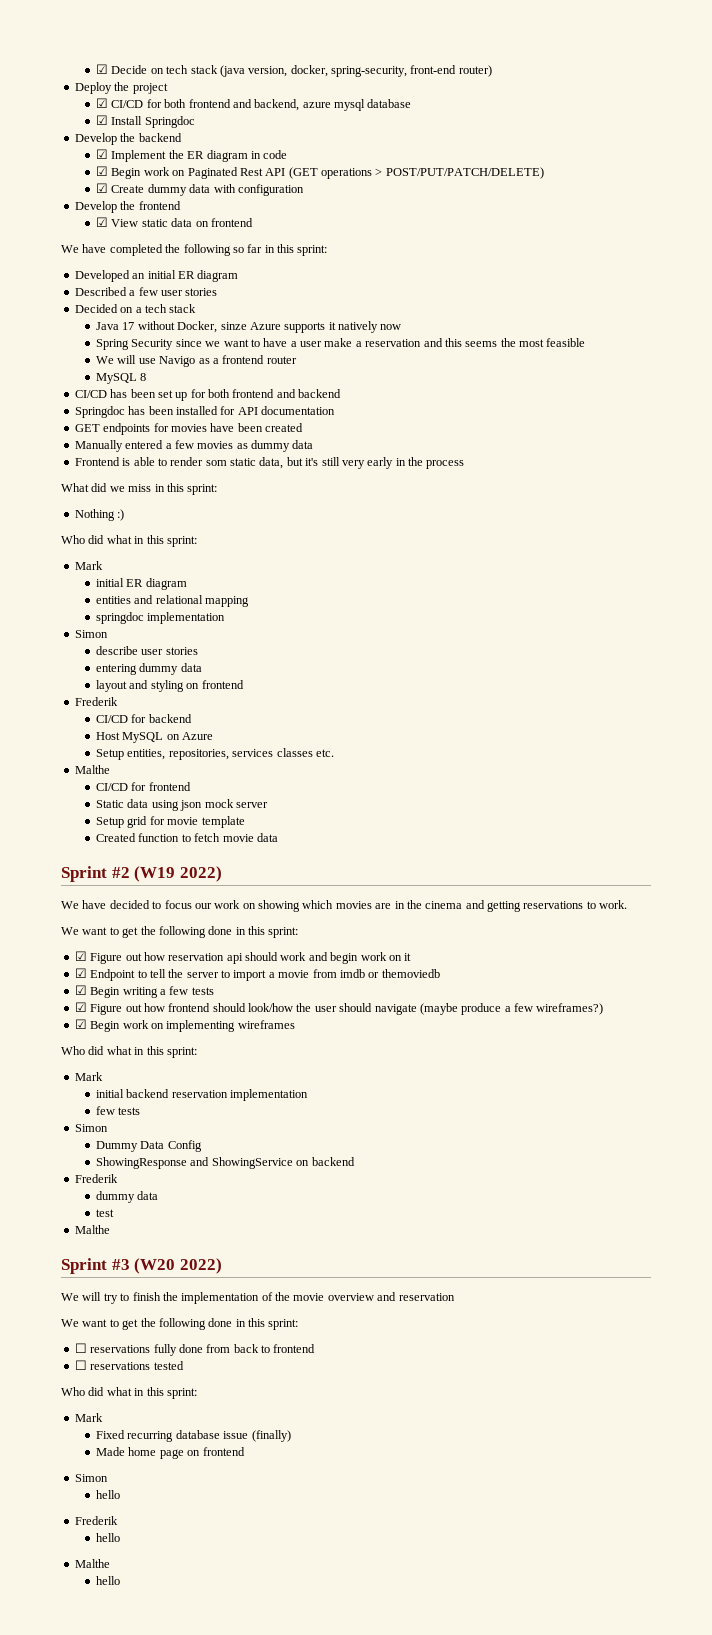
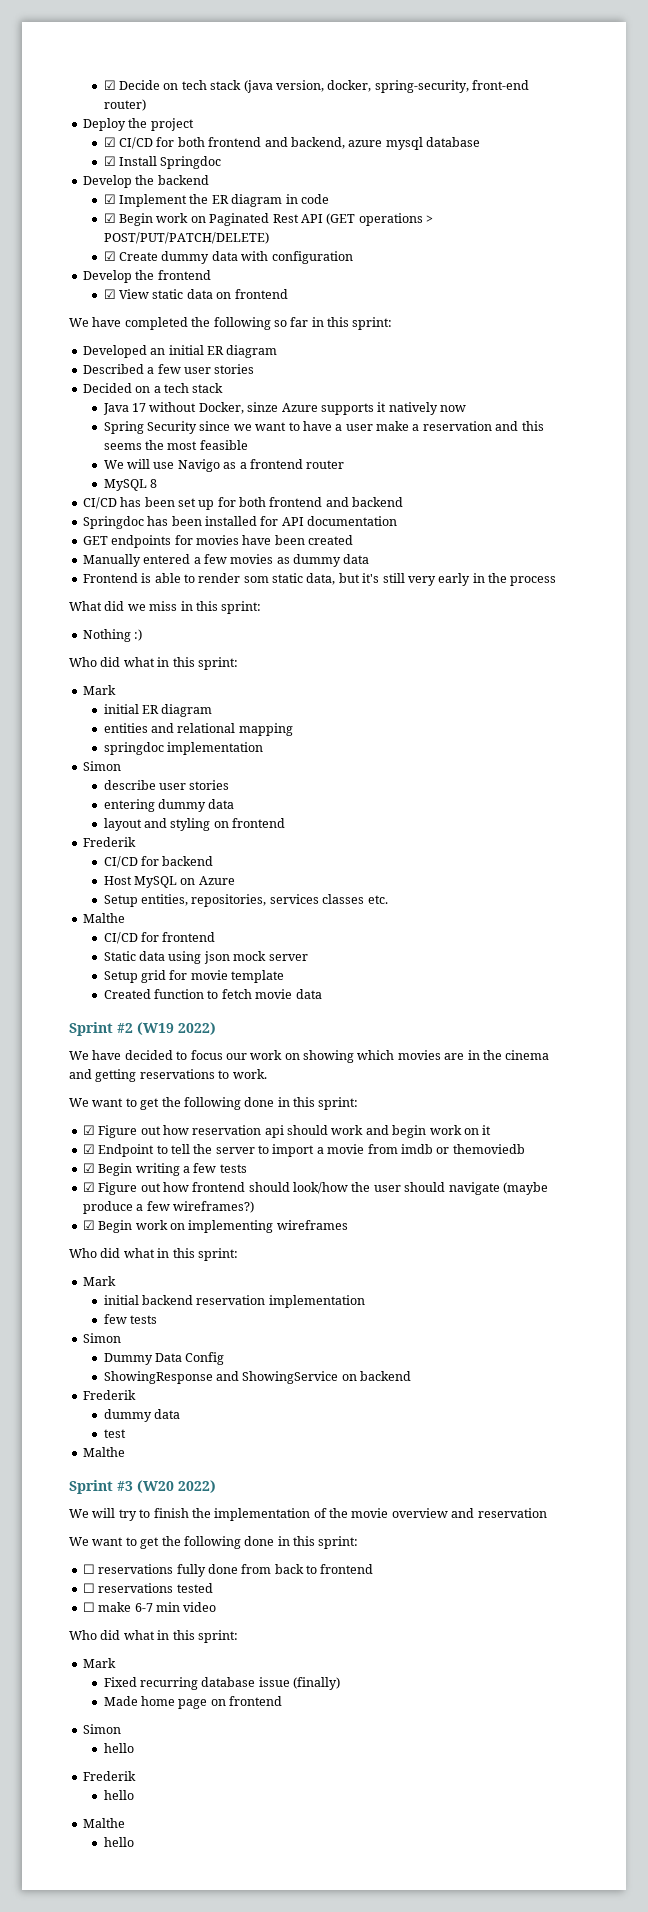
(184, 1365) none -> [82,1602,217,1612] // ☐ make 6-7 min video

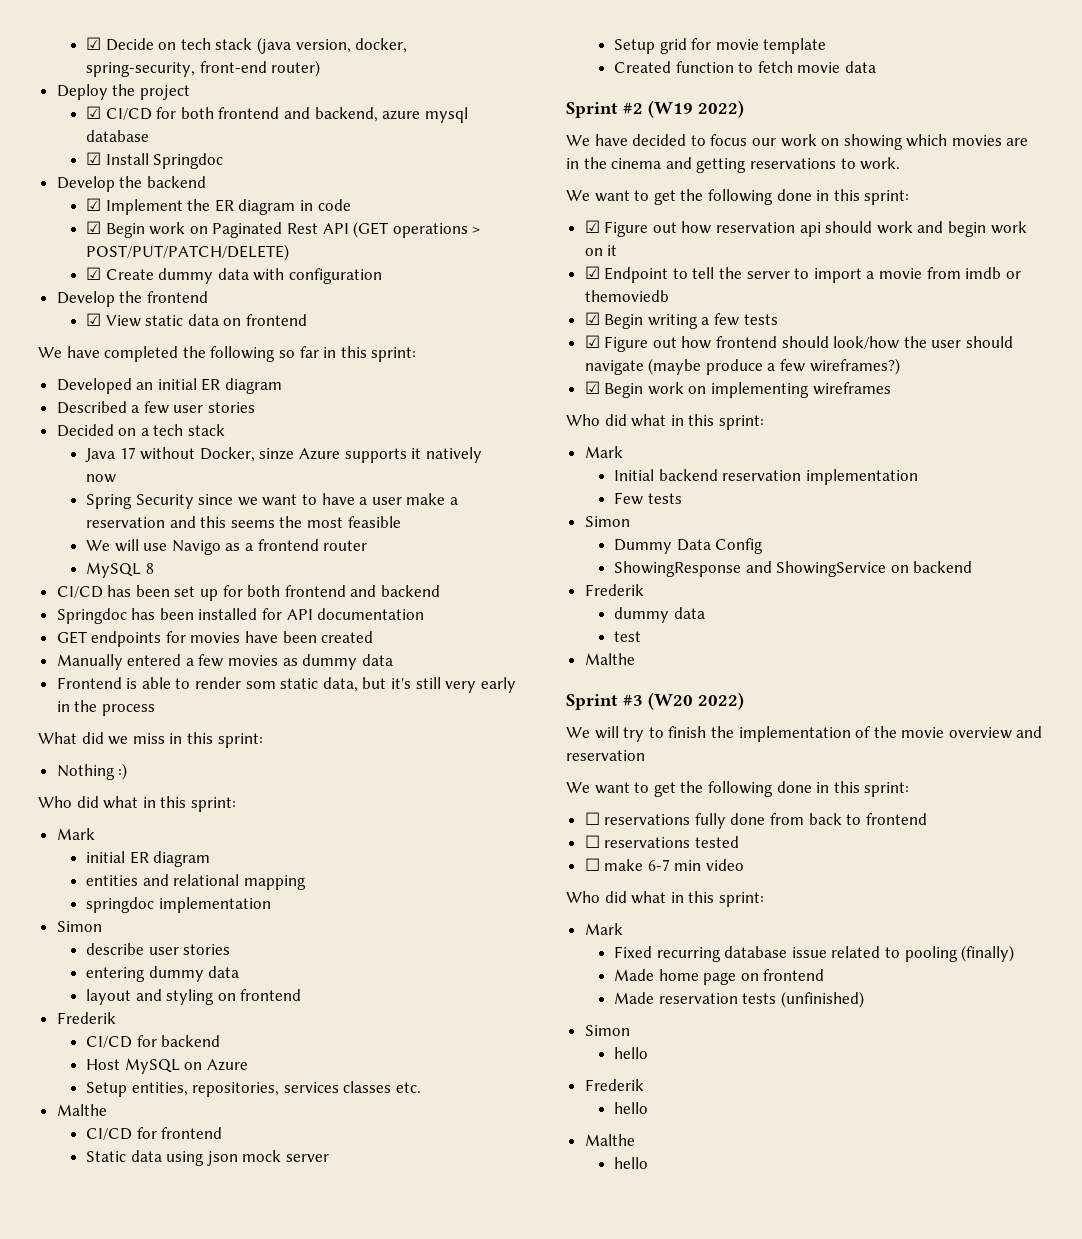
[103,1295,139,1305] initial -> [614,469,655,481] Initial
[103,1314,127,1324] few -> [614,492,644,505] Few
(290, 1682) none -> [831,946,958,962] related to pooling
(283, 1701) none -> [614,991,864,1008] // Made reservation tests (unfinished)

